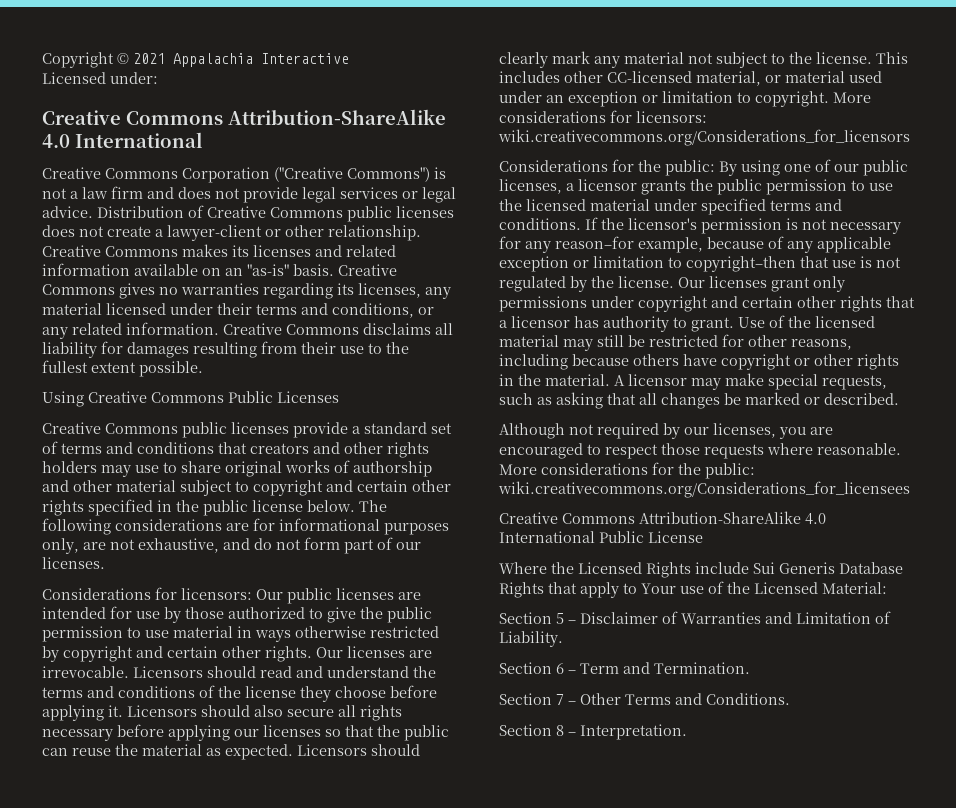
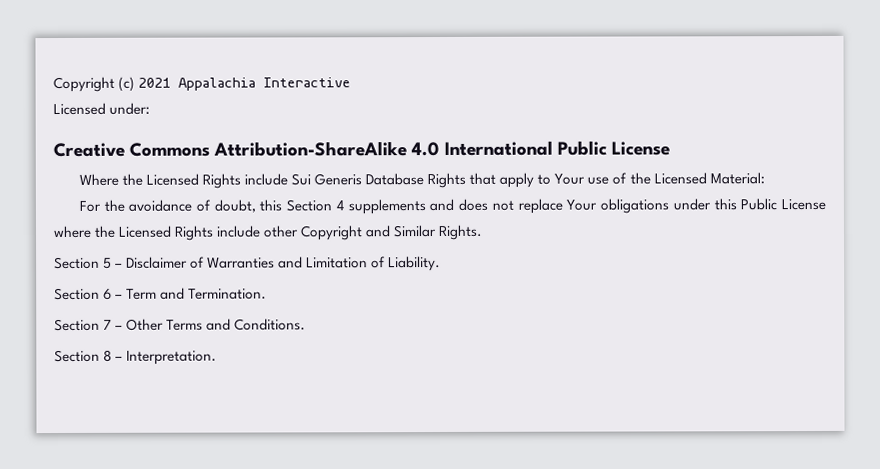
[42,52,129,68] Copyright © -> [53,76,136,93] Copyright (c)
[42,167,446,183] [42,186,456,203] [42,205,454,222] [42,225,421,241] [42,244,396,257] [42,263,397,276] [42,283,451,299] [42,303,434,318] [42,322,453,339] [42,341,409,358] [42,360,203,377] [42,391,339,407] [42,422,452,438] [42,441,429,458] [42,460,432,477] [42,480,451,496] [42,499,387,516] [42,518,449,535] [42,537,421,554] [42,557,105,569] [42,587,421,604] [42,606,432,623] [42,626,439,642] [42,646,432,662] [42,666,436,678] [42,685,437,702] [42,705,402,721] [42,724,449,741] [42,744,420,760] [499,51,908,68] [499,71,882,86] [499,91,871,107] [499,110,707,123] [498,129,910,146] [499,159,908,176] [499,179,893,195] [499,198,842,215] [499,217,901,234] [499,236,891,253] [499,256,901,272] [499,276,845,292] [499,296,915,312] [499,315,875,332] [499,334,852,351] [499,354,899,370] [499,373,887,390] [499,392,899,409] [499,423,833,439] [499,443,901,459] [499,462,755,479] [498,481,910,498] [499,511,826,525] [499,531,595,543] // Creative Commons Corporation ("Creative Commons") is not a law firm and does not provide legal services or legal advice. Distribution of Creative Commons public licenses does not create a lawyer-client or other relationship. Creative Commons makes its licenses and related information available on an "as-is" basis. Creative Commons gives no warranties regarding its licenses, any material licensed under their terms and conditions, or any related information. Creative Commons disclaims all liability for damages resulting from their use to the fullest extent possible. // Using Creative Commons Public Licenses // Creative Commons public licenses provide a standard set of terms and conditions that creators and other rights holders may use to share original works of authorship and other material subject to copyright and certain other rights specified in the public license below. The following considerations are for informational purposes only, are not exhaustive, and do not form part of our licenses. // Considerations for licensors: Our public licenses are intended for use by those authorized to give the public permission to use material in ways otherwise restricted by copyright and certain other rights. Our licenses are irrevocable. Licensors should read and understand the terms and conditions of the license they choose before applying it. Licensors should also secure all rights necessary before applying our licenses so that the public can reuse the material as expected. Licensors should clearly mark any material not subject to the license. This includes other CC-licensed material, or material used under an exception or limitation to copyright. More considerations for licensors: wiki.creativecommons.org/Considerations_for_licensors // Considerations for the public: By using one of our public licenses, a licensor grants the public permission to use the licensed material under specified terms and conditions. If the licensor's permission is not necessary for any reason–for example, because of any applicable exception or limitation to copyright–then that use is not regulated by the license. Our licenses grant only permissions under copyright and certain other rights that a licensor has authority to grant. Use of the licensed material may still be restricted for other reasons, including because others have copyright or other rights in the material. A licensor may make special requests, such as asking that all changes be marked or described. // Although not required by our licenses, you are encouraged to respect those requests where reasonable. More considerations for the public: wiki.creativecommons.org/Considerations_for_licensees // Creative Commons Attribution-ShareAlike 4.0 International -> (553, 148) none
(887, 588) none -> [78,198,827,215] [53,224,484,241] // For the avoidance of doubt, this Section 4 supplements and does not replace Your obligations under this Public License where the Licensed Rights include other Copyright and Similar Rights.

